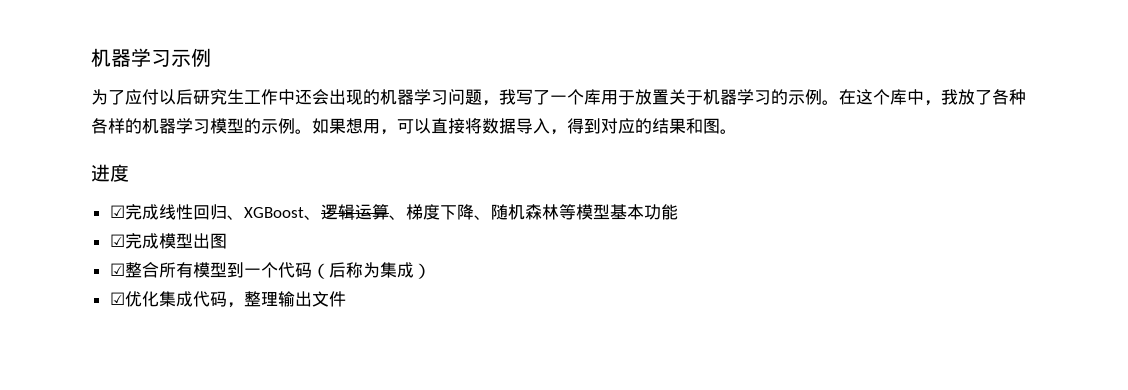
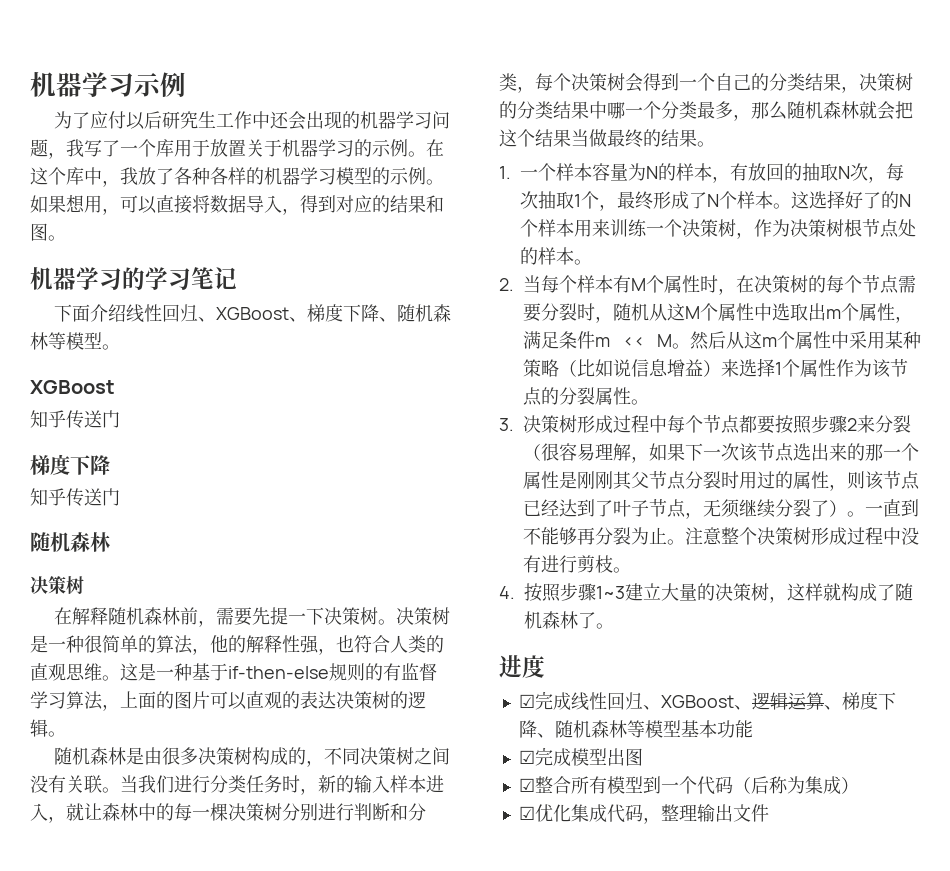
(737, 131) none -> [30,267,237,290] [54,304,452,323] [30,332,120,350] [30,380,115,394] [30,410,120,429] [30,454,110,475] [30,488,120,507] [30,532,110,552] [30,576,84,594] [54,607,451,627] [30,635,444,655] [30,663,437,681] [30,691,426,711] [30,719,66,737] [54,747,451,767] [30,775,444,795] [30,803,426,823] [499,73,913,93] [499,101,913,121] [499,129,715,148] [499,163,904,183] [520,190,911,211] [520,219,916,239] [520,247,592,265] [499,275,916,295] [523,303,913,323] [523,331,921,350] [523,358,908,378] [523,387,649,406] [499,415,911,434] [523,443,919,463] [523,471,920,491] [523,499,919,519] [523,527,919,545] [523,555,631,573] [499,583,913,603] [524,611,614,629] // 机器学习的学习笔记 // 下面介绍线性回归、XGBoost、梯度下降、随机森林等模型。 // XGBoost // 知乎传送门 // 梯度下降 // 知乎传送门 // 随机森林 // 决策树 // 在解释随机森林前，需要先提一下决策树。决策树是一种很简单的算法，他的解释性强，也符合人类的直观思维。这是一种基于if-then-else规则的有监督学习算法，上面的图片可以直观的表达决策树的逻辑。 // 随机森林是由很多决策树构成的，不同决策树之间没有关联。当我们进行分类任务时，新的输入样本进入，就让森林中的每一棵决策树分别进行判断和分类，每个决策树会得到一个自己的分类结果，决策树的分类结果中哪一个分类最多，那么随机森林就会把这个结果当做最终的结果。 // 1.一个样本容量为N的样本，有放回的抽取N次，每次抽取1个，最终形成了N个样本。这选择好了的N个样本用来训练一个决策树，作为决策树根节点处的样本。 // 2.当每个样本有M个属性时，在决策树的每个节点需要分裂时，随机从这M个属性中选取出m个属性，满足条件m << M。然后从这m个属性中采用某种策略（比如说信息增益）来选择1个属性作为该节点的分裂属性。 // 3.决策树形成过程中每个节点都要按照步骤2来分裂（很容易理解，如果下一次该节点选出来的那一个属性是刚刚其父节点分裂时用过的属性，则该节点已经达到了叶子节点，无须继续分裂了）。一直到不能够再分裂为止。注意整个决策树形成过程中没有进行剪枝。 // 4.按照步骤1~3建立大量的决策树，这样就构成了随机森林了。

